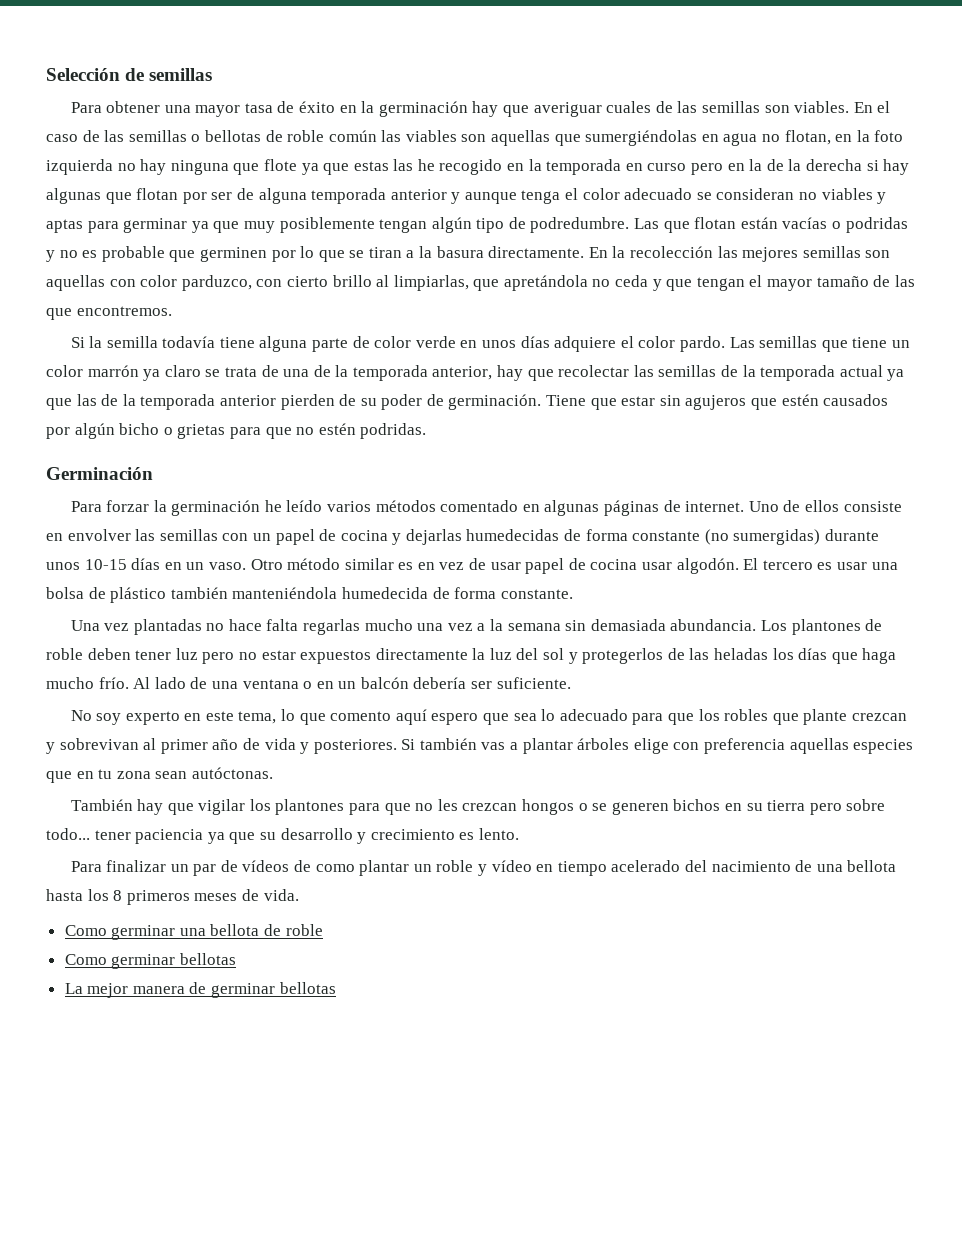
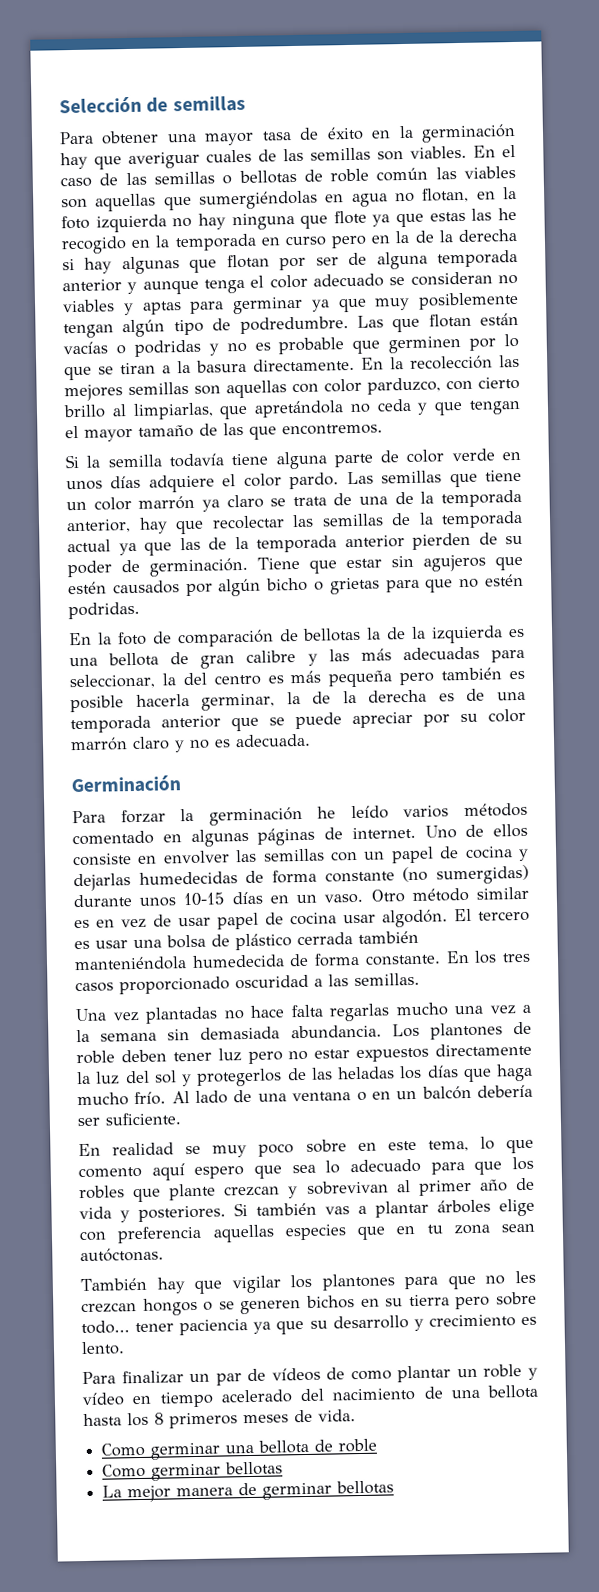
(427, 431) none -> [69,625,526,648] [69,646,525,669] [69,667,525,690] [70,688,526,713] [70,708,526,734] [70,733,311,753] // En la foto de comparación de bellotas la de la izquierda es una bellota de gran calibre y las más adecuadas para seleccionar, la del centro es más pequeña pero también es posible hacerla germinar, la de la derecha es de una temporada anterior que se puede apreciar por su color marrón claro y no es adecuada.
(167, 595) none -> [297,932,353,946] cerrada
(573, 594) none -> [445,950,531,964] [75,972,420,995] En los tres casos proporcionado oscuridad a las semillas.
[70,710,180,725] No soy experto -> [78,1139,347,1158] En realidad se muy poco sobre

